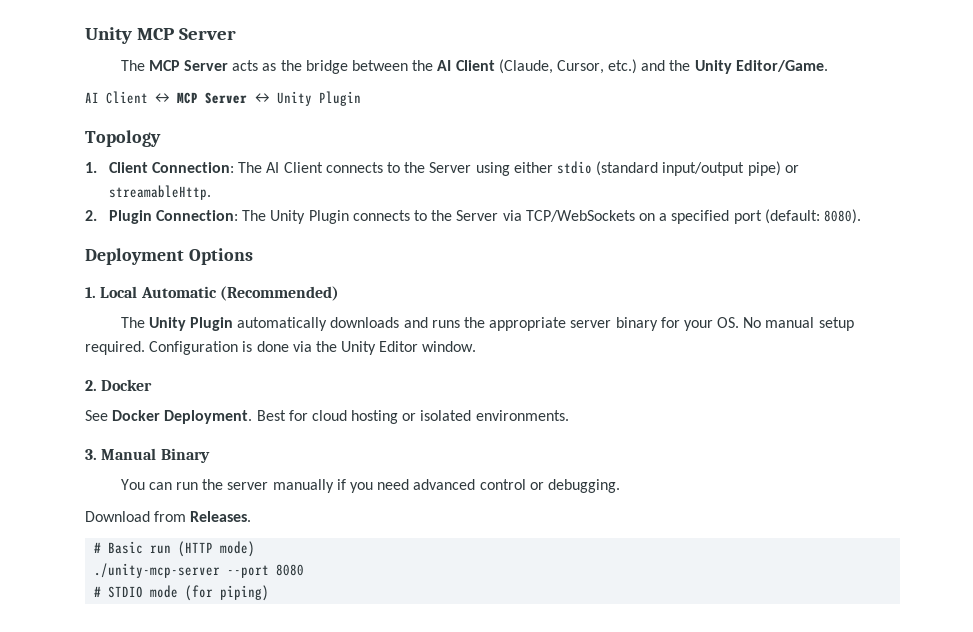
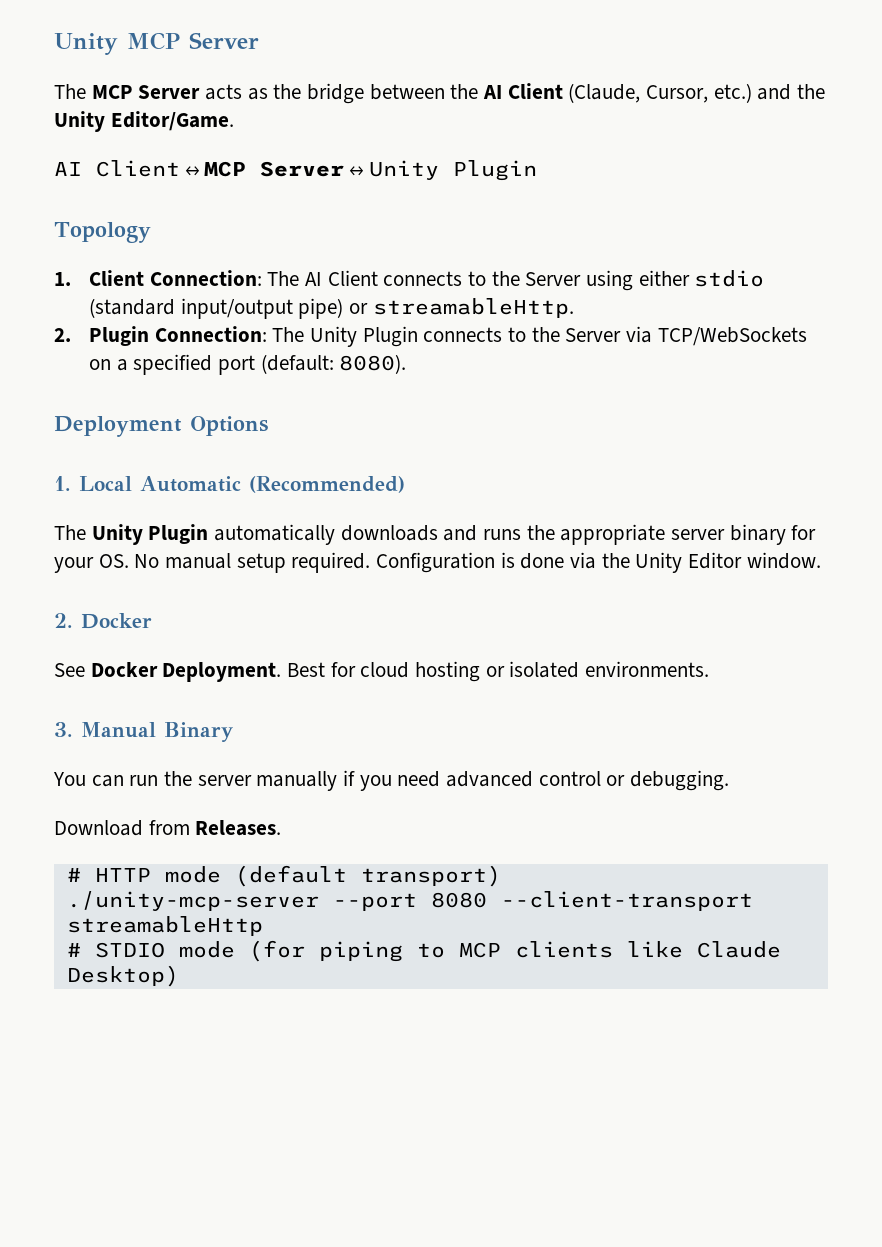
[108,541,256,557] Basic run (HTTP mode) -> [94,865,501,887] HTTP mode (default transport)
(305, 570) none -> [500,891,753,911] [66,916,263,936] --client-transport streamableHttp
[220,585,270,601] piping) -> [318,941,781,962] [66,965,179,987] piping to MCP clients like Claude Desktop)

